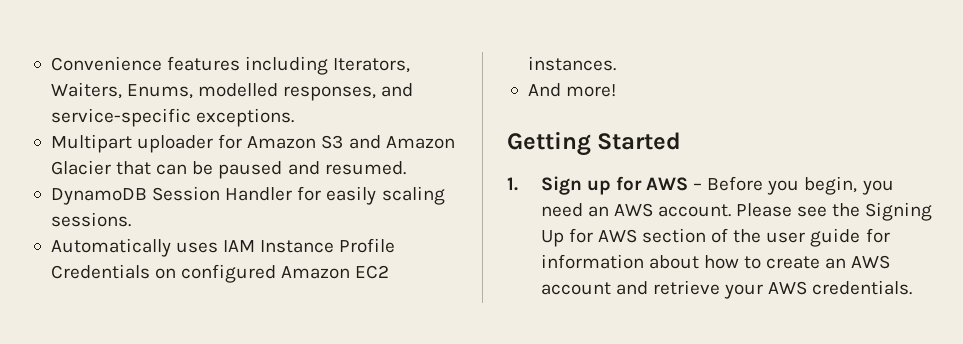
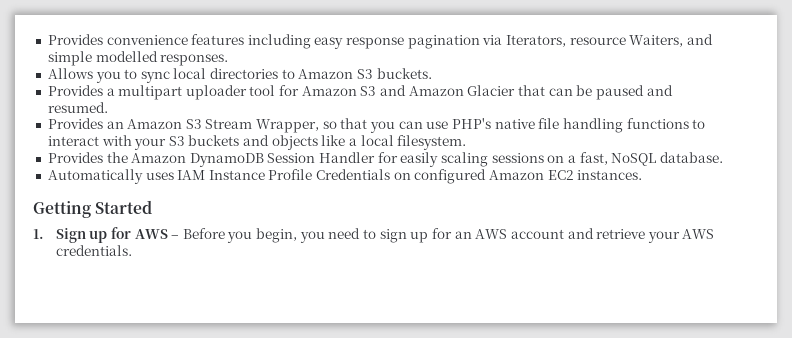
[50,56,411,75] [50,82,414,101] [50,108,295,127] [50,134,214,153] Convenience features including Iterators, Waiters, Enums, modelled responses, and service-specific exceptions. // Multipart uploader -> [47,34,713,49] [47,51,229,66] [47,68,432,83] [47,85,276,100] Provides convenience features including easy response pagination via Iterators, resource Waiters, and simple modelled responses. // Allows you to sync local directories to Amazon S3 buckets. // Provides a multipart uploader tool
(406, 168) none -> [47,118,706,133] [47,135,467,150] [47,152,187,163] Provides an Amazon S3 Stream Wrapper, so that you can use PHP's native file handling functions to interact with your S3 buckets and objects like a local filesystem. // Provides the Amazon
[50,212,131,227] sessions. -> [491,152,723,166] sessions on a fast, NoSQL database.
[527,83,617,97] // And more! -> (643, 175) none
[587,202,933,221] [540,228,890,247] [540,254,821,269] an AWS account. Please see the Signing Up for AWS section of the user guide for information about how to create -> [363,228,452,243] to sign up for

